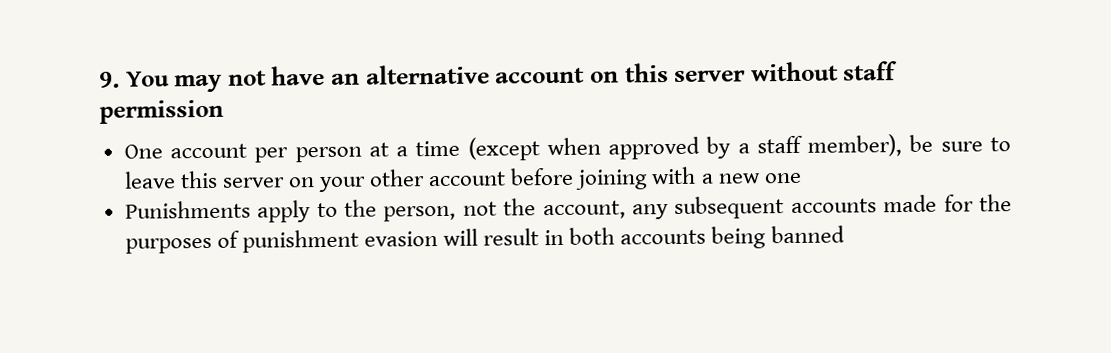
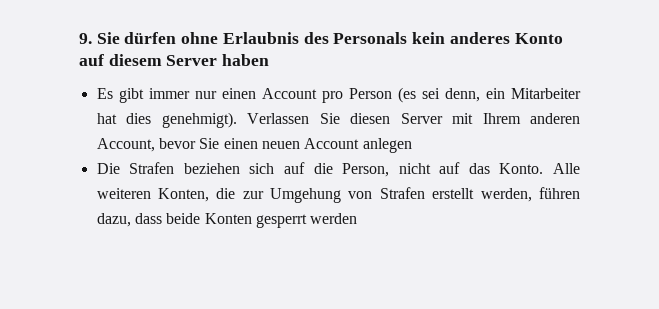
[125,61,899,93] [99,99,224,124] [123,134,1011,163] [123,166,802,193] [124,194,1013,223] [124,225,845,254] You may not have an alternative account on this server without staff permission // One account per person at a time (except when approved by a staff member), be sure to leave this server on your other account before joining with a new one // Punishments apply to the person, not the account, any subsequent accounts made for the purposes of punishment evasion will result in both accounts being banned -> [96,32,563,44] [79,54,270,66] [96,87,582,103] [96,112,580,128] [96,138,412,153] [96,162,580,177] [96,187,580,203] [96,213,358,228] Sie dürfen ohne Erlaubnis des Personals kein anderes Konto auf diesem Server haben // Es gibt immer nur einen Account pro Person (es sei denn, ein Mitarbeiter hat dies genehmigt). Verlassen Sie diesen Server mit Ihrem anderen Account, bevor Sie einen neuen Account anlegen // Die Strafen beziehen sich auf die Person, nicht auf das Konto. Alle weiteren Konten, die zur Umgehung von Strafen erstellt werden, führen dazu, dass beide Konten gesperrt werden

